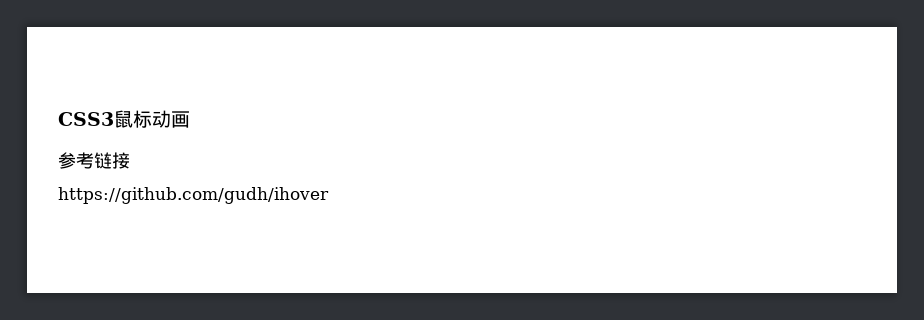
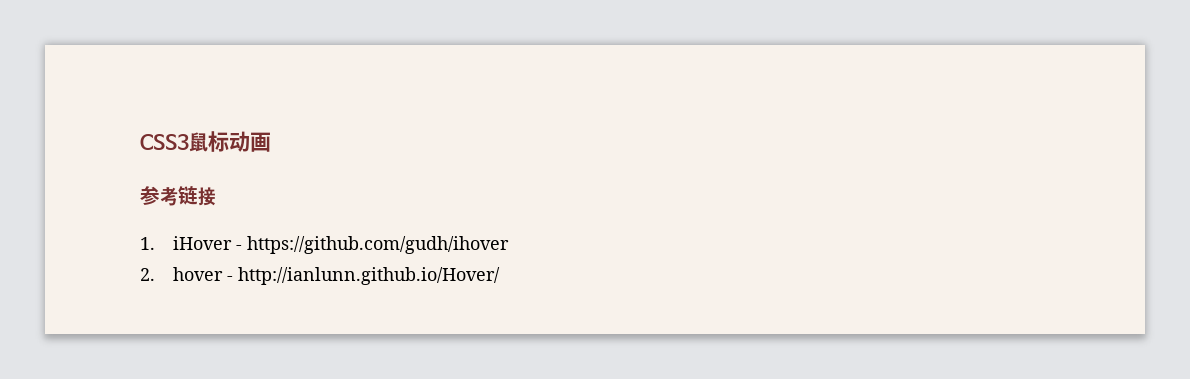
[58,187,329,204] https://github.com/gudh/ihover -> [140,236,509,254] [140,267,500,285] 1. iHover - https://github.com/gudh/ihover // 2. hover - http://ianlunn.github.io/Hover/

